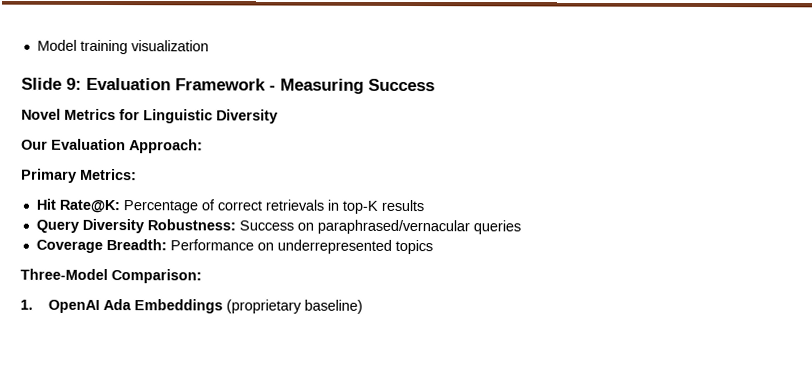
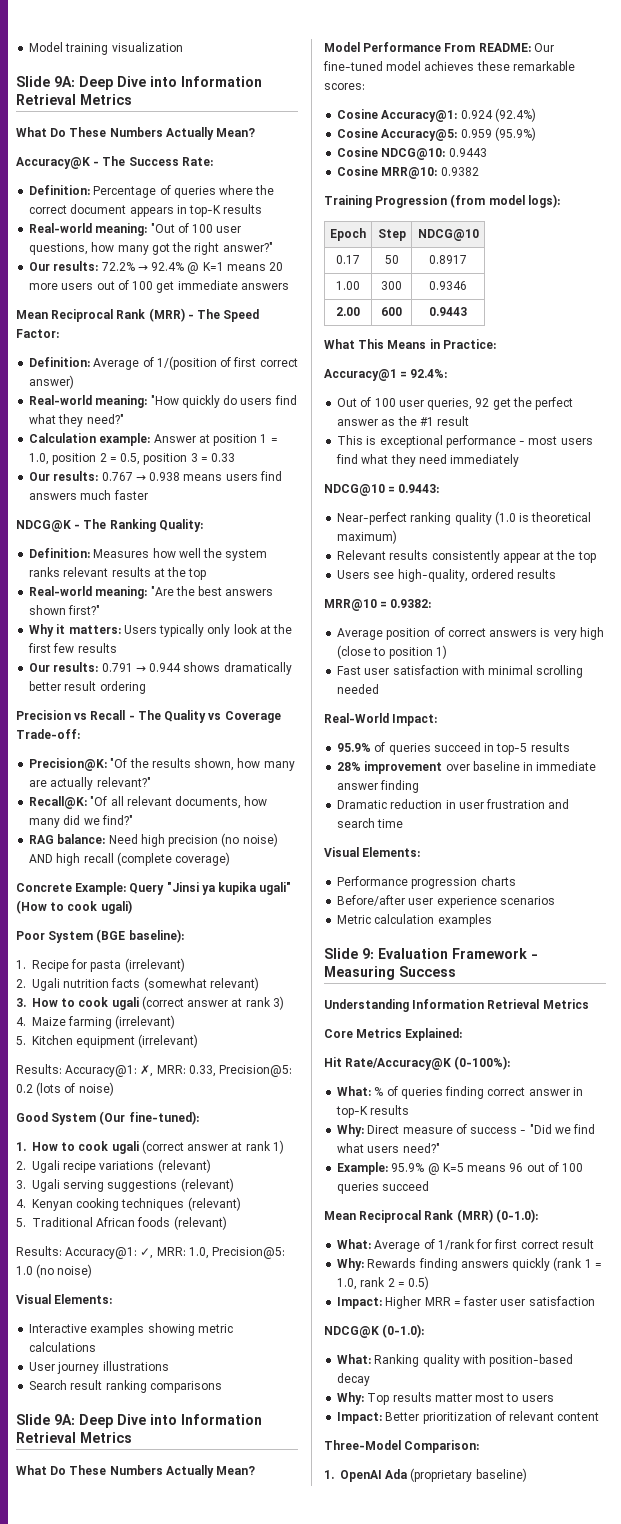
(209, 46) none -> [16,76,262,90] [16,94,132,105] [16,127,256,140] [16,156,213,169] [29,185,275,198] [29,204,263,217] [29,223,242,236] [29,242,273,255] [29,261,284,274] [29,280,289,293] [16,308,260,322] [16,329,59,338] [29,356,298,370] [29,375,75,389] [29,395,297,408] [29,414,124,427] [29,433,278,446] [29,453,236,465] [29,471,282,481] [29,490,148,500] [16,519,203,532] [29,548,268,561] [29,567,207,580] [29,586,274,599] [29,605,101,615] [29,624,293,637] [28,643,117,653] [29,662,292,675] [29,681,146,694] [16,710,281,723] [16,729,80,739] [29,758,295,771] [29,777,151,790] [29,796,268,809] [29,815,133,828] [29,833,278,847] [29,852,231,866] [16,882,292,895] [16,900,132,914] [16,929,184,943] [16,958,185,972] [16,977,259,991] [16,996,284,1010] [16,1015,176,1029] [16,1034,199,1048] [16,1064,293,1077] [16,1082,114,1096] [16,1111,199,1125] [16,1140,284,1154] [16,1159,211,1173] [16,1178,234,1192] [16,1197,241,1211] [16,1216,227,1230] [16,1246,286,1259] [16,1264,93,1278] [16,1294,113,1304] [29,1323,233,1336] [29,1342,97,1352] [29,1361,169,1374] [29,1380,222,1393] [16,1414,262,1428] [16,1432,132,1443] [16,1465,256,1478] [324,42,554,52] [323,61,575,71] [324,83,365,90] [337,108,536,122] [337,127,536,141] [337,147,487,160] [337,166,479,179] [324,194,560,208] [330,228,366,241] [377,229,406,241] [417,229,479,241] [336,255,360,264] [384,255,399,264] [429,255,467,264] [336,281,360,290] [381,281,402,290] [429,281,467,290] [336,307,360,316] [381,307,402,316] [429,307,467,316] [324,339,496,349] [324,369,448,381] [337,397,574,410] [337,416,470,426] [337,435,593,448] [336,454,520,467] [324,484,440,496] [337,511,592,525] [337,530,398,544] [337,550,596,563] [337,569,557,582] [324,599,432,611] [337,627,604,640] [337,645,447,659] [337,665,584,678] [337,684,380,694] [324,713,438,726] [337,742,570,755] [337,761,597,774] [337,780,420,793] [337,799,570,809] [337,818,404,828] [324,847,421,857] [337,876,516,889] [337,895,555,908] [337,914,492,927] // Slide 9A: Deep Dive into Information Retrieval Metrics // What Do These Numbers Actually Mean? // Accuracy@K - The Success Rate: // Definition: Percentage of queries where the correct document appears in top-K results // Real-world meaning: "Out of 100 user questions, how many got the right answer?" // Our results: 72.2% → 92.4% @ K=1 means 20 more users out of 100 get immediate answers // Mean Reciprocal Rank (MRR) - The Speed Factor: // Definition: Average of 1/(position of first correct answer) // Real-world meaning: "How quickly do users find what they need?" // Calculation example: Answer at position 1 = 1.0, position 2 = 0.5, position 3 = 0.33 // Our results: 0.767 → 0.938 means users find answers much faster // NDCG@K - The Ranking Quality: // Definition: Measures how well the system ranks relevant results at the top // Real-world meaning: "Are the best answers shown first?" // Why it matters: Users typically only look at the first few results // Our results: 0.791 → 0.944 shows dramatically better result ordering // Precision vs Recall - The Quality vs Coverage Trade-off: // Precision@K: "Of the results shown, how many are actually relevant?" // Recall@K: "Of all relevant documents, how many did we find?" // RAG balance: Need high precision (no noise) AND high recall (complete coverage) // Concrete Example: Query "Jinsi ya kupika ugali" (How to cook ugali) // Poor System (BGE baseline): // 1. Recipe for pasta (irrelevant) // 2. Ugali nutrition facts (somewhat relevant) // 3. How to cook ugali (correct answer at rank 3) // 4. Maize farming (irrelevant) // 5. Kitchen equipment (irrelevant) // Results: Accuracy@1: ✗, MRR: 0.33, Precision@5: 0.2 (lots of noise) // Good System (Our fine-tuned): // 1. How to cook ugali (correct answer at rank 1) // 2. Ugali recipe variations (relevant) // 3. Ugali serving suggestions (relevant) // 4. Kenyan cooking techniques (relevant) // 5. Traditional African foods (relevant) // Results: Accuracy@1: ✓, MRR: 1.0, Precision@5: 1.0 (no noise) // Visual Elements: // Interactive examples showing metric calculations // User journey illustrations // Search result ranking comparisons // Slide 9A: Deep Dive into Information Retrieval Metrics // What Do These Numbers Actually Mean? // Model Performance From README: Our fine-tuned model achieves these remarkable scores: // Cosine Accuracy@1: 0.924 (92.4%) // Cosine Accuracy@5: 0.959 (95.9%) // Cosine NDCG@10: 0.9443 // Cosine MRR@10: 0.9382 // Training Progression (from model logs): // Epoch | Step | NDCG@10 // 0.17 | 50 | 0.8917 // 1.00 | 300 | 0.9346 // 2.00 | 600 | 0.9443 // What This Means in Practice: // Accuracy@1 = 92.4%: // Out of 100 user queries, 92 get the perfect answer as the #1 result // This is exceptional performance - most users find what they need immediately // NDCG@10 = 0.9443: // Near-perfect ranking quality (1.0 is theoretical maximum) // Relevant results consistently appear at the top // Users see high-quality, ordered results // MRR@10 = 0.9382: // Average position of correct answers is very high (close to position 1) // Fast user satisfaction with minimal scrolling needed // Real-World Impact: // 95.9% of queries succeed in top-5 results // 28% improvement over baseline in immediate answer finding // Dramatic reduction in user frustration and search time // Visual Elements: // Performance progression charts // Before/after user experience scenarios // Metric calculation examples
[21,108,278,124] [21,138,203,154] [21,168,137,183] [35,198,424,214] [35,218,521,235] [35,239,433,255] Novel Metrics for Linguistic Diversity // Our Evaluation Approach: // Primary Metrics: // Hit Rate@K: Percentage of correct retrievals in top-K results // Query Diversity Robustness: Success on paraphrased/vernacular queries // Coverage Breadth: Performance on underrepresented topics -> [324,999,589,1012] [324,1028,463,1041] [324,1056,511,1070] [337,1086,583,1099] [336,1105,410,1118] [337,1124,596,1137] [337,1143,440,1153] [337,1162,584,1175] [337,1181,430,1194] [324,1209,538,1223] [337,1239,594,1252] [337,1257,602,1271] [337,1276,430,1290] [337,1296,595,1309] [324,1324,425,1338] [337,1354,574,1367] [337,1373,371,1386] [337,1392,554,1405] [337,1411,600,1424] Understanding Information Retrieval Metrics // Core Metrics Explained: // Hit Rate/Accuracy@K (0-100%): // What: % of queries finding correct answer in top-K results // Why: Direct measure of success - "Did we find what users need?" // Example: 95.9% @ K=5 means 96 out of 100 queries succeed // Mean Reciprocal Rank (MRR) (0-1.0): // What: Average of 1/rank for first correct result // Why: Rewards finding answers quickly (rank 1 = 1.0, rank 2 = 0.5) // Impact: Higher MRR = faster user satisfaction // NDCG@K (0-1.0): // What: Ranking quality with position-based decay // Why: Top results matter most to users // Impact: Better prioritization of relevant content
[133,299,223,314] Embeddings -> (408, 1474) none

